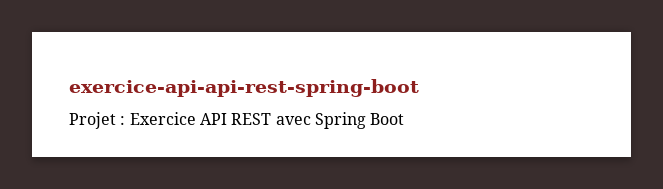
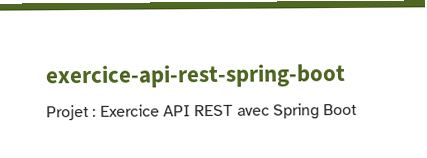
[69,79,419,97] exercice-api-api-rest-spring-boot -> [45,63,346,89] exercice-api-rest-spring-boot

